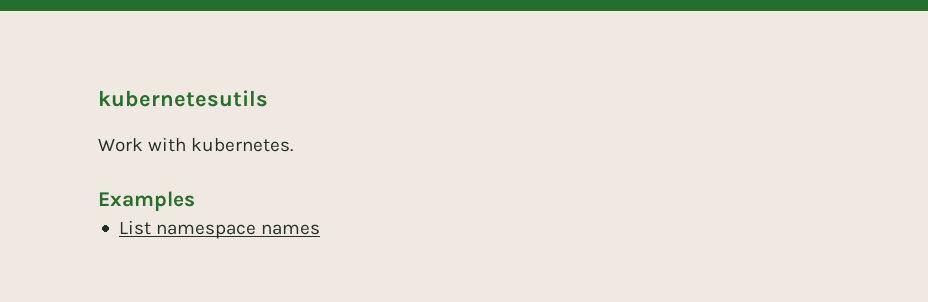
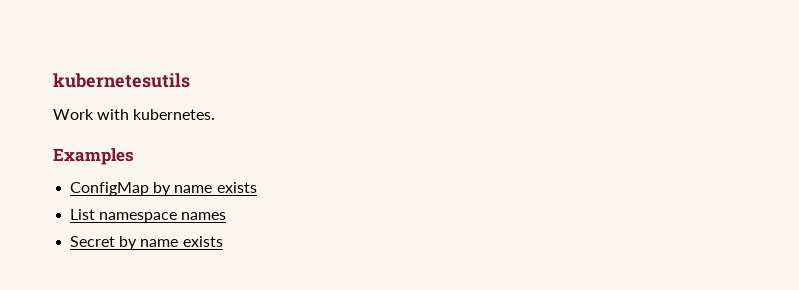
(195, 201) none -> [70,182,257,196] // ConfigMap by name exists
(321, 229) none -> [70,236,223,250] // Secret by name exists

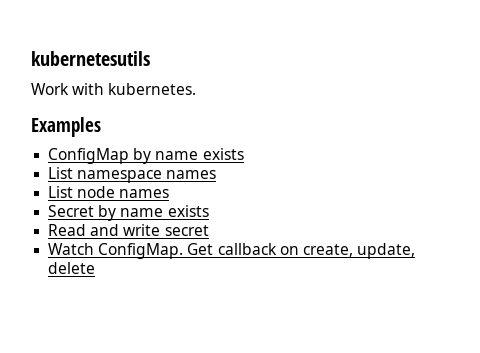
(227, 216) none -> [48,186,170,198] // List node names
(223, 241) none -> [48,224,209,236] [48,243,416,259] [48,262,96,274] // Read and write secret // Watch ConfigMap. Get callback on create, update, delete

